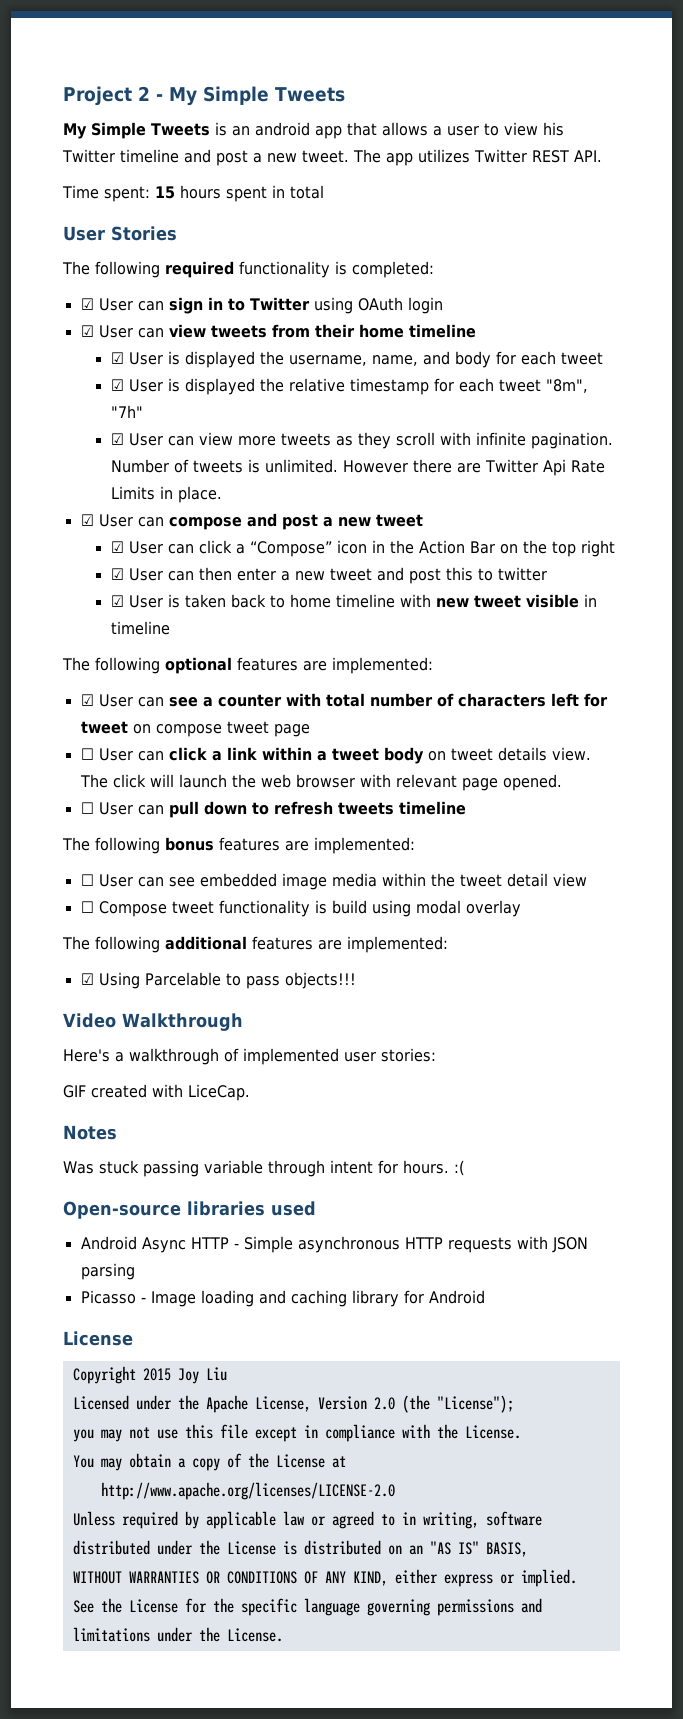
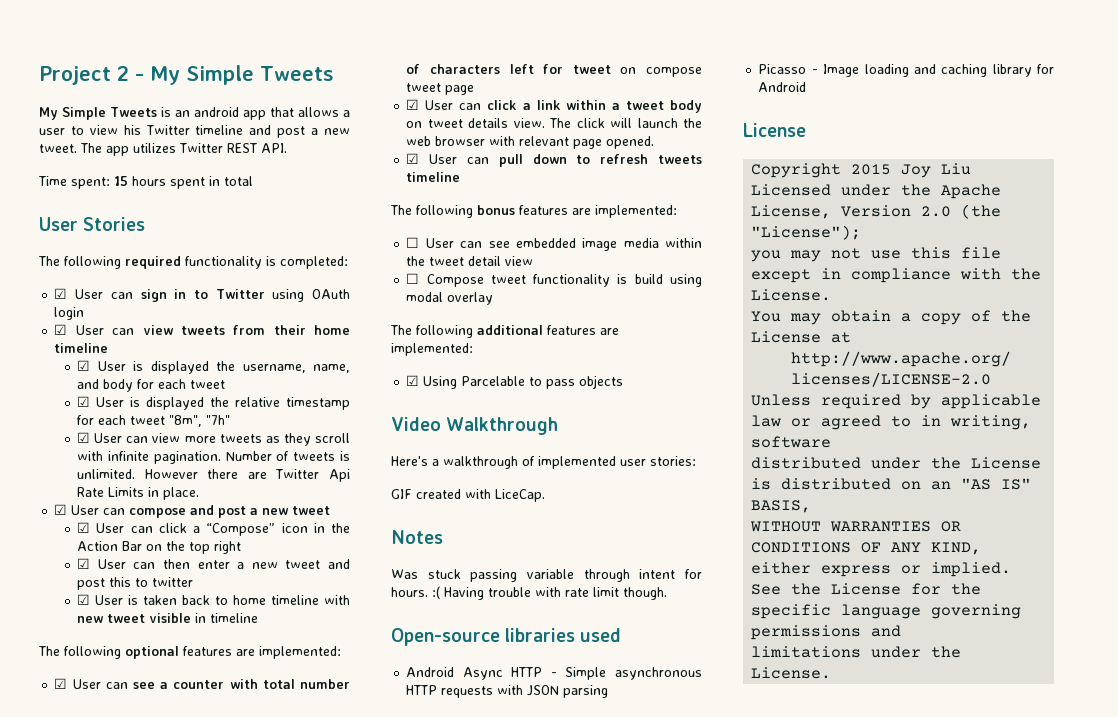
[80,748,94,760] ☐ -> [406,99,420,110] ☑
[80,802,94,814] ☐ -> [406,153,420,164] ☑
[284,972,356,989] objects!!! -> [579,375,624,389] objects
(465, 1168) none -> [444,587,667,600] Having trouble with rate limit though.

